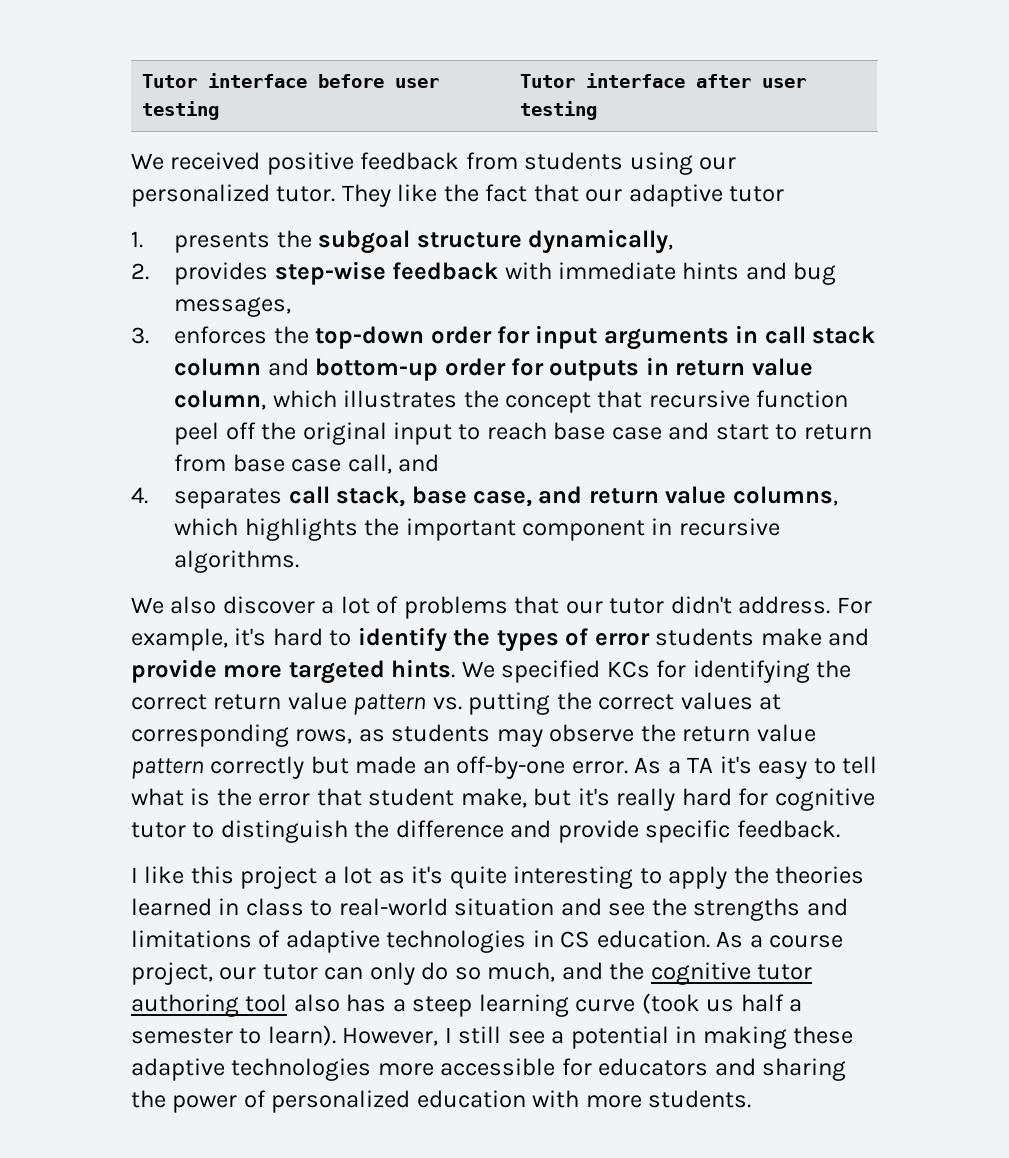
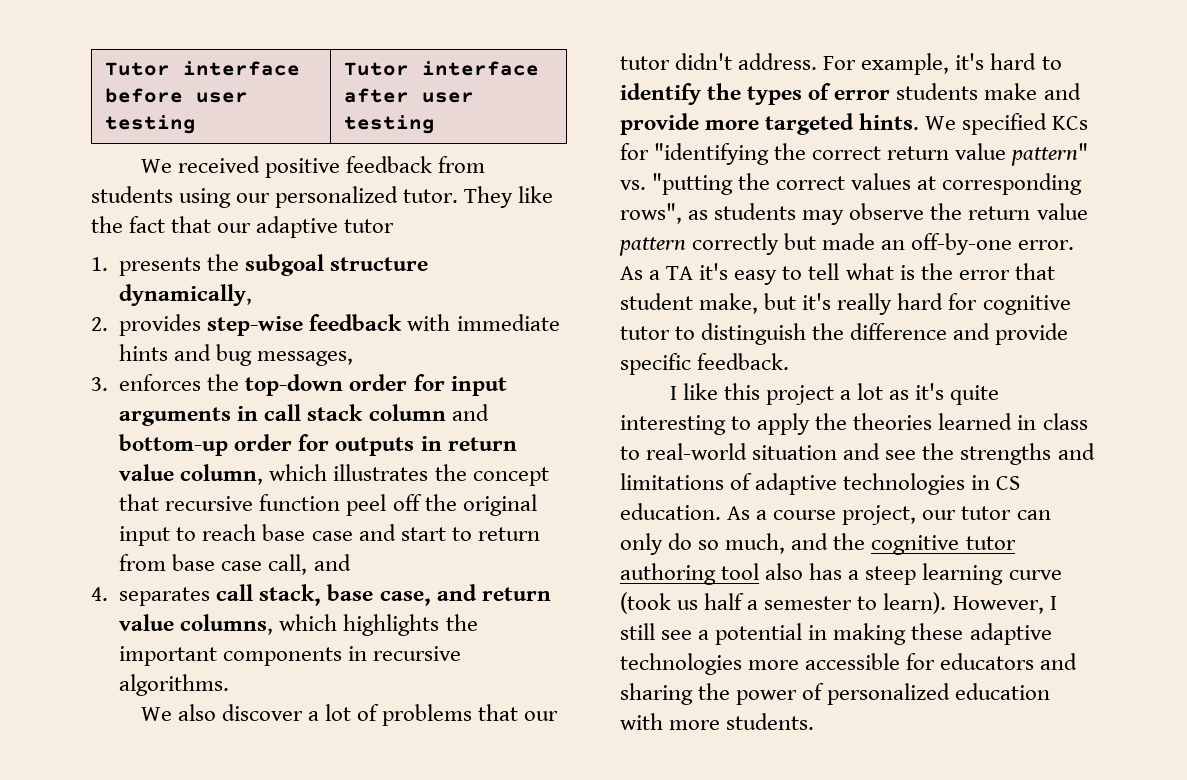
[521,520,645,541] component -> [223,647,343,666] components
[692,660,810,683] identifying -> [654,143,770,165] "identifying
[353,692,551,715] pattern vs. putting -> [1011,143,1089,166] [620,173,734,195] pattern" vs. "putting
[295,729,353,744] rows, -> [620,203,682,224] rows",

